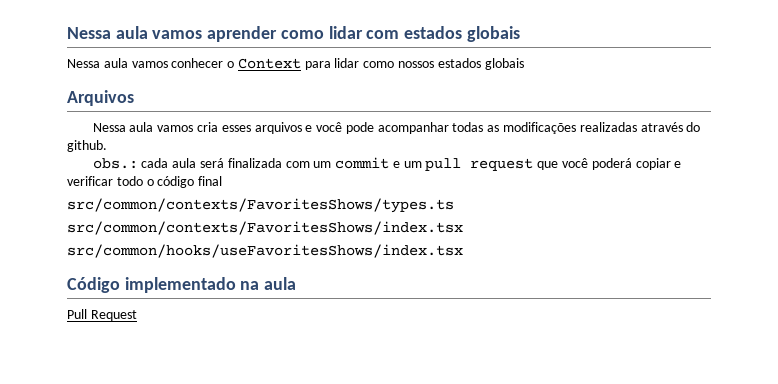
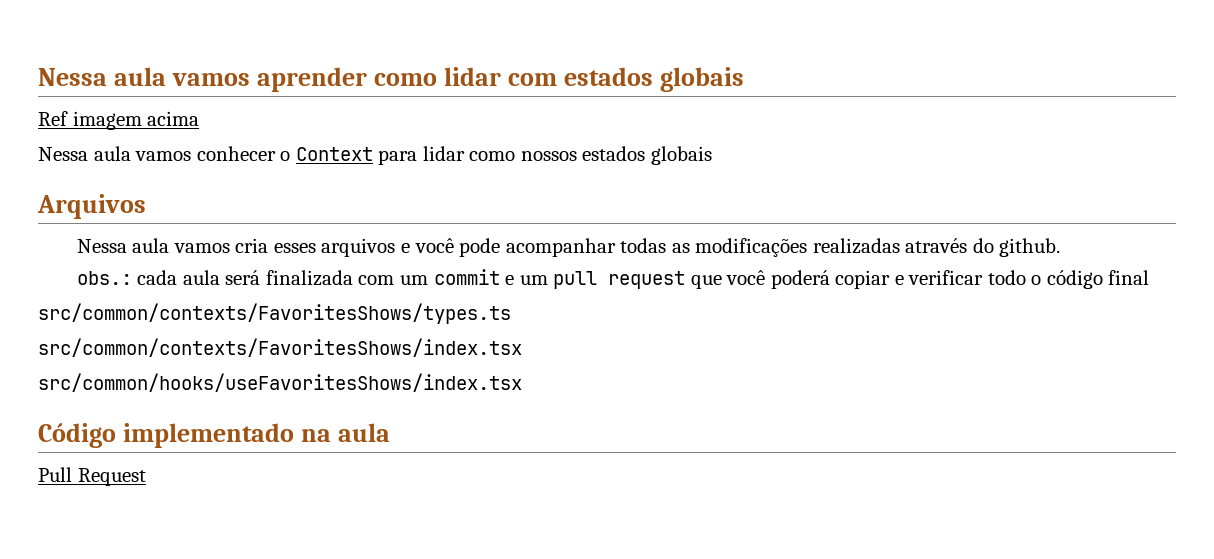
(520, 34) none -> [38,111,200,130] // Ref imagem acima

